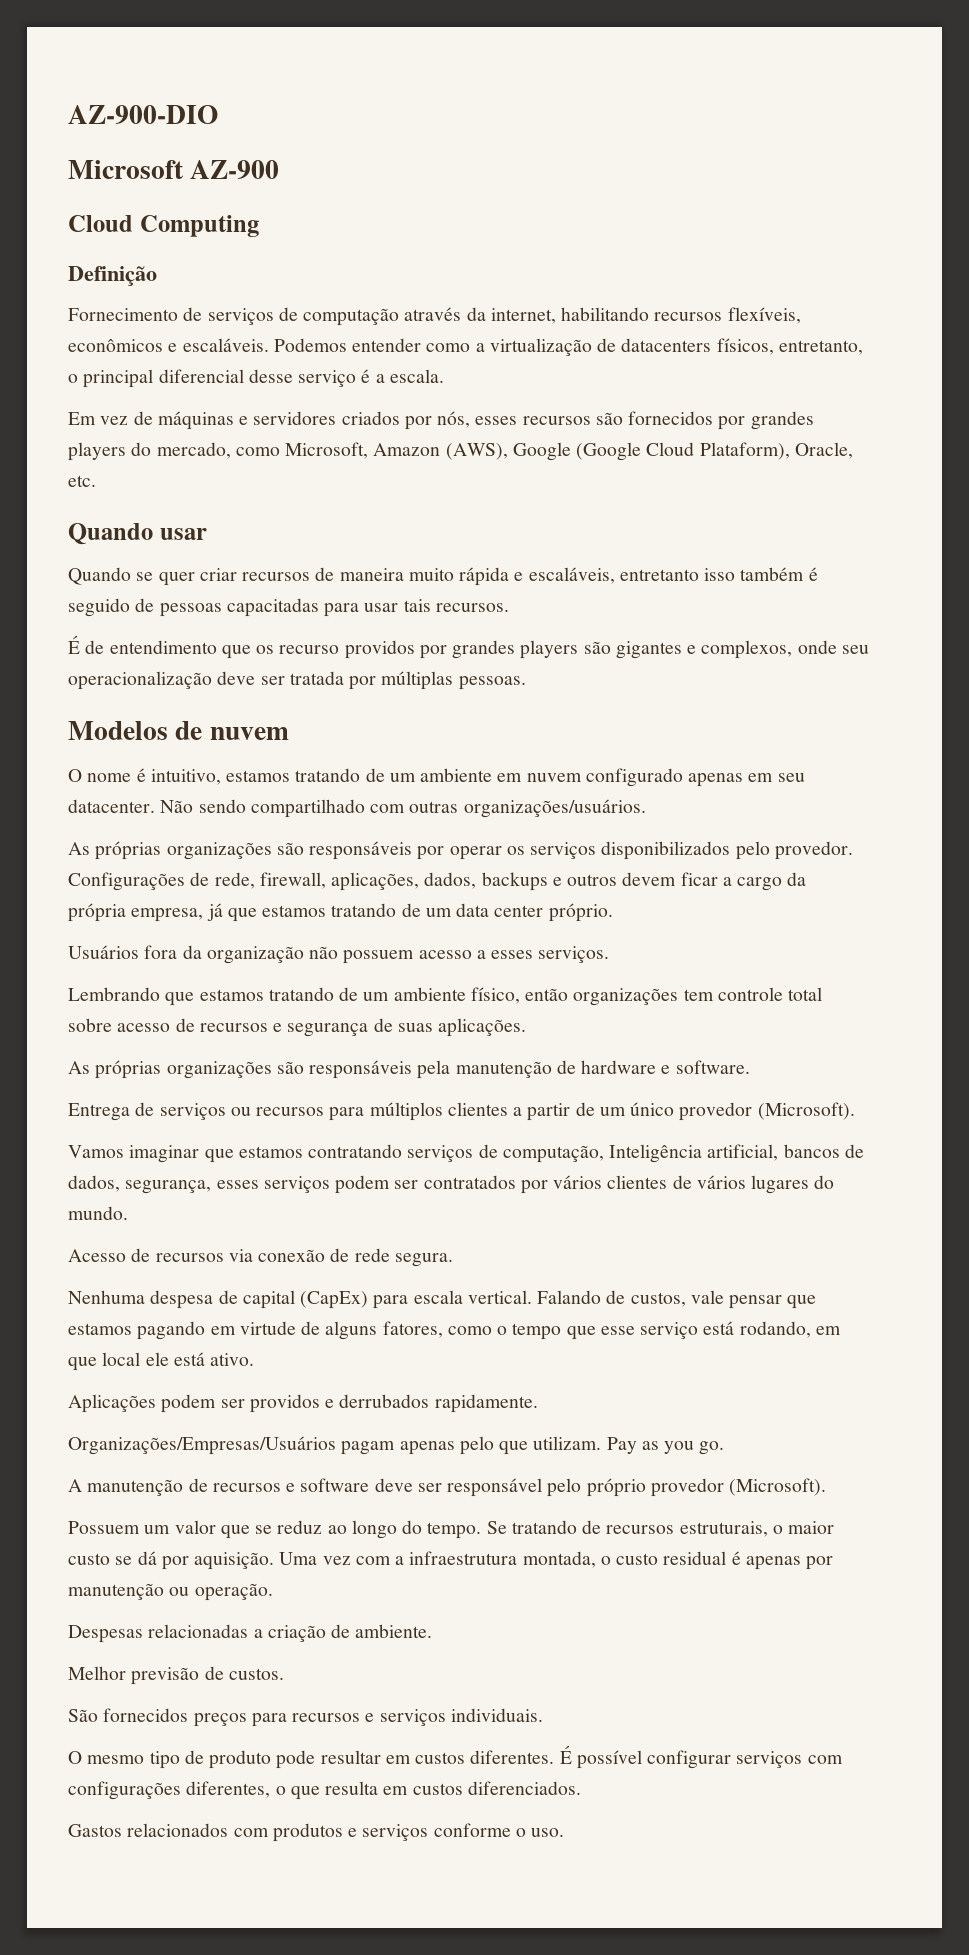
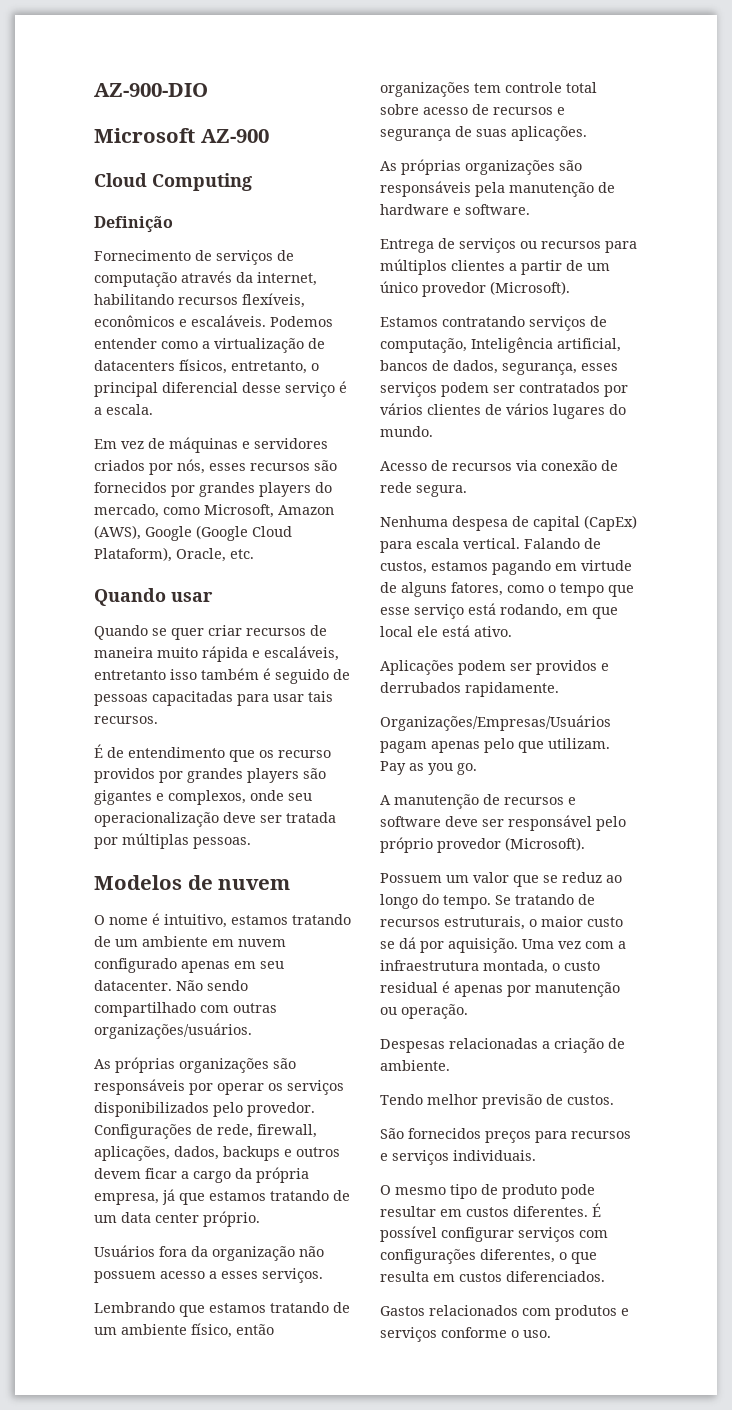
[68,1145,303,1163] Vamos imaginar que estamos -> [380,317,438,327] Estamos
[690,1290,817,1309] vale pensar que -> (427, 567) none
[68,1666,126,1680] Melhor -> [380,1094,478,1105] Tendo melhor

